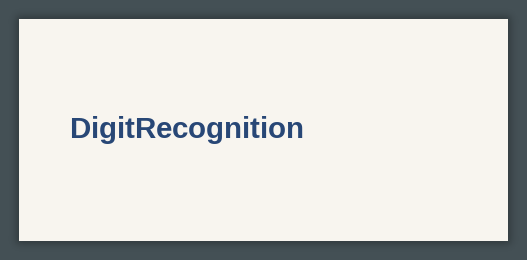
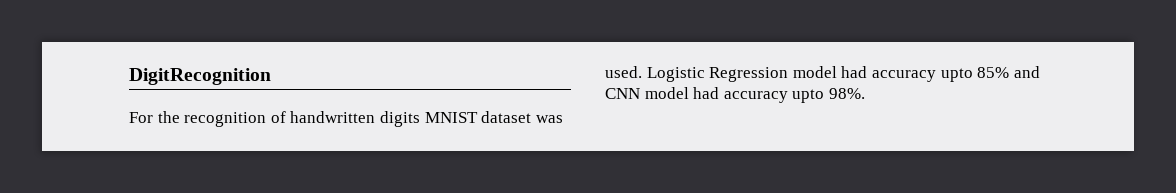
(304, 130) none -> [129,111,563,127] [605,66,1040,82] [605,87,865,103] // For the recognition of handwritten digits MNIST dataset was used. Logistic Regression model had accuracy upto 85% and CNN model had accuracy upto 98%.

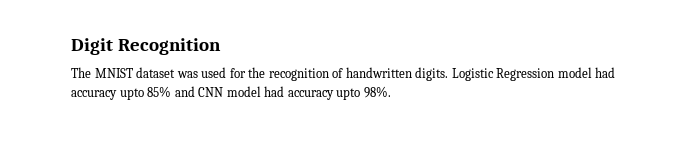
[129,68,271,85] [129,111,563,127] [605,66,642,78] DigitRecognition // For the recognition of handwritten digits MNIST dataset was used. -> [71,38,221,55] [71,67,449,81] Digit Recognition // The MNIST dataset was used for the recognition of handwritten digits.

